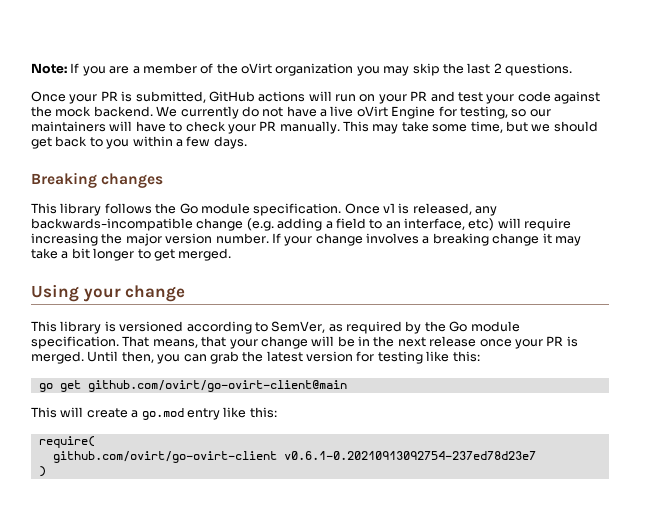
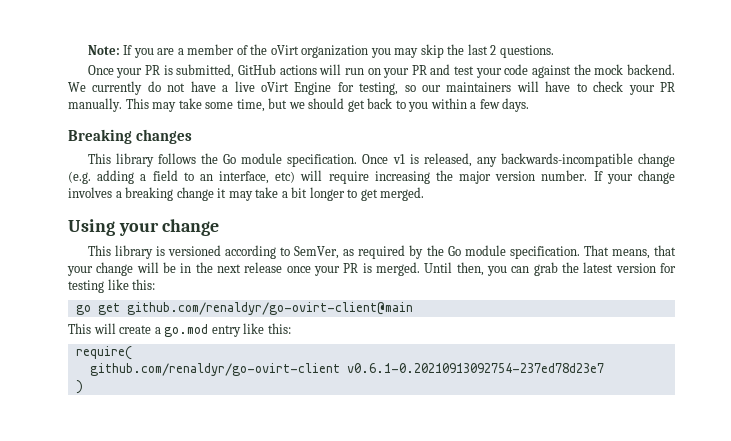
[87,380,347,392] github.com/ovirt/go-ovirt-client@main -> [126,302,413,315] github.com/renaldyr/go-ovirt-client@main
[52,451,277,463] github.com/ovirt/go-ovirt-client -> [89,363,340,376] github.com/renaldyr/go-ovirt-client

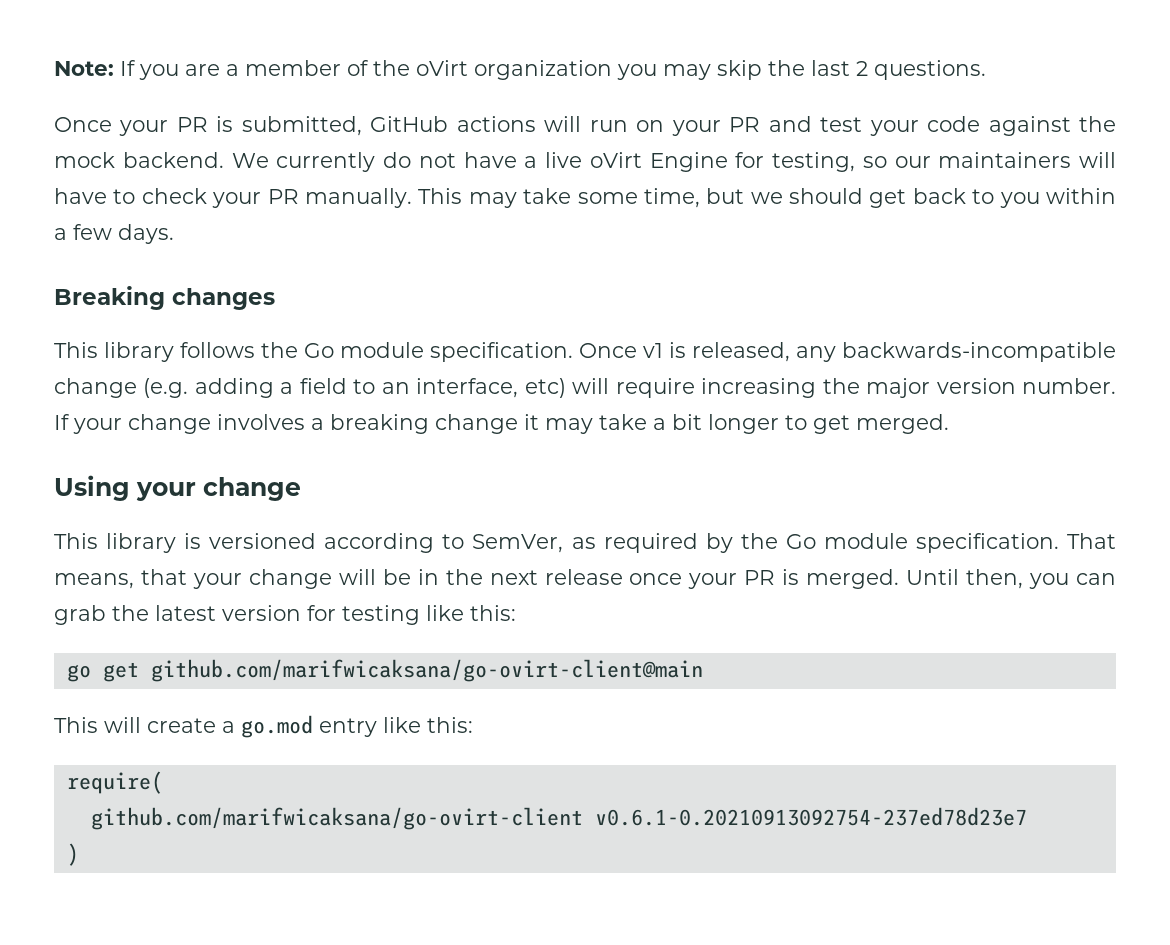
[126,302,413,315] github.com/renaldyr/go-ovirt-client@main -> [150,659,703,682] github.com/marifwicaksana/go-ovirt-client@main
[89,363,340,376] github.com/renaldyr/go-ovirt-client -> [90,807,583,830] github.com/marifwicaksana/go-ovirt-client

